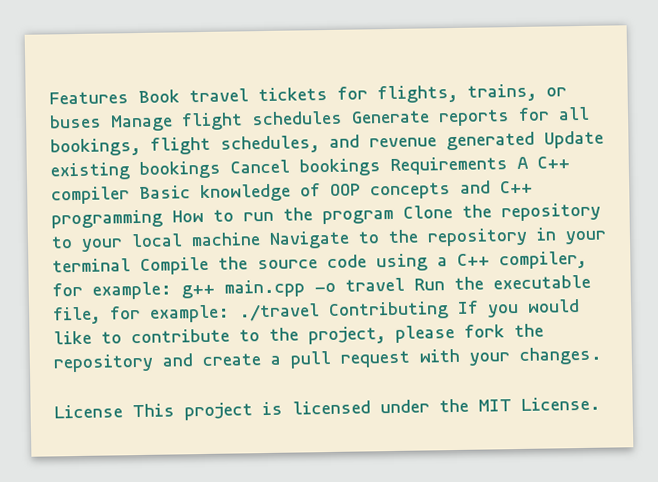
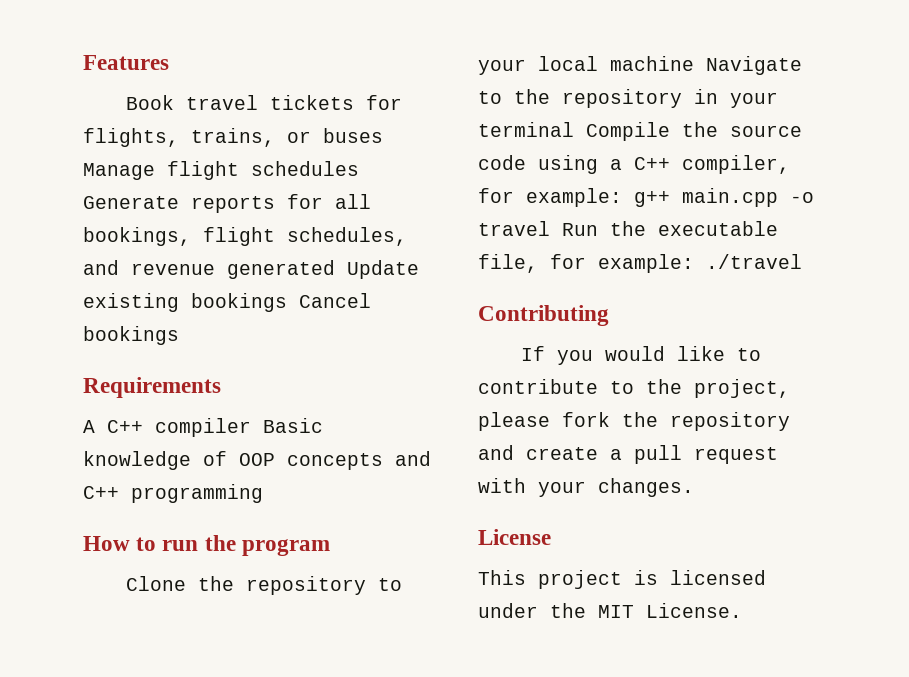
(129, 98) none -> (169, 62) //
(381, 167) none -> (179, 335) //
(508, 166) none -> (221, 387) //
(163, 219) none -> (263, 493) //
(394, 217) none -> (330, 547) //
(320, 312) none -> (802, 261) //
(449, 311) none -> (609, 315) //
(123, 411) none -> (551, 537) //

